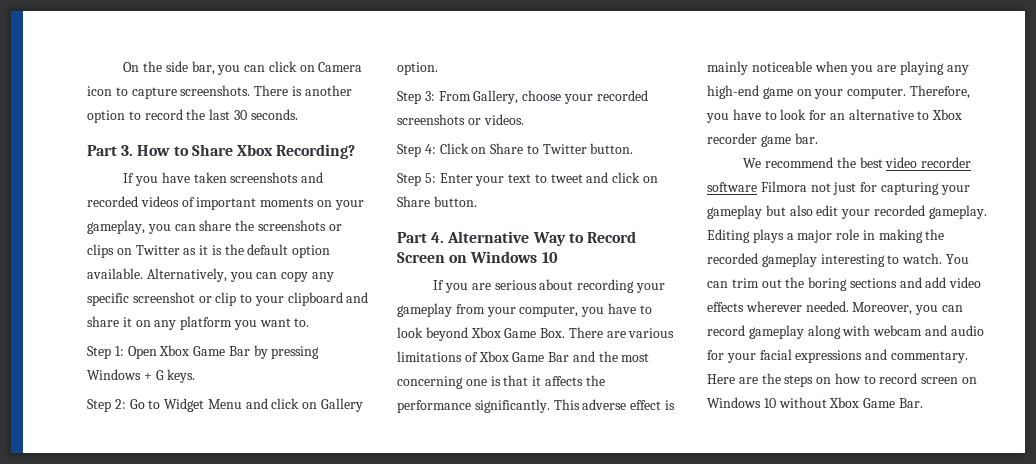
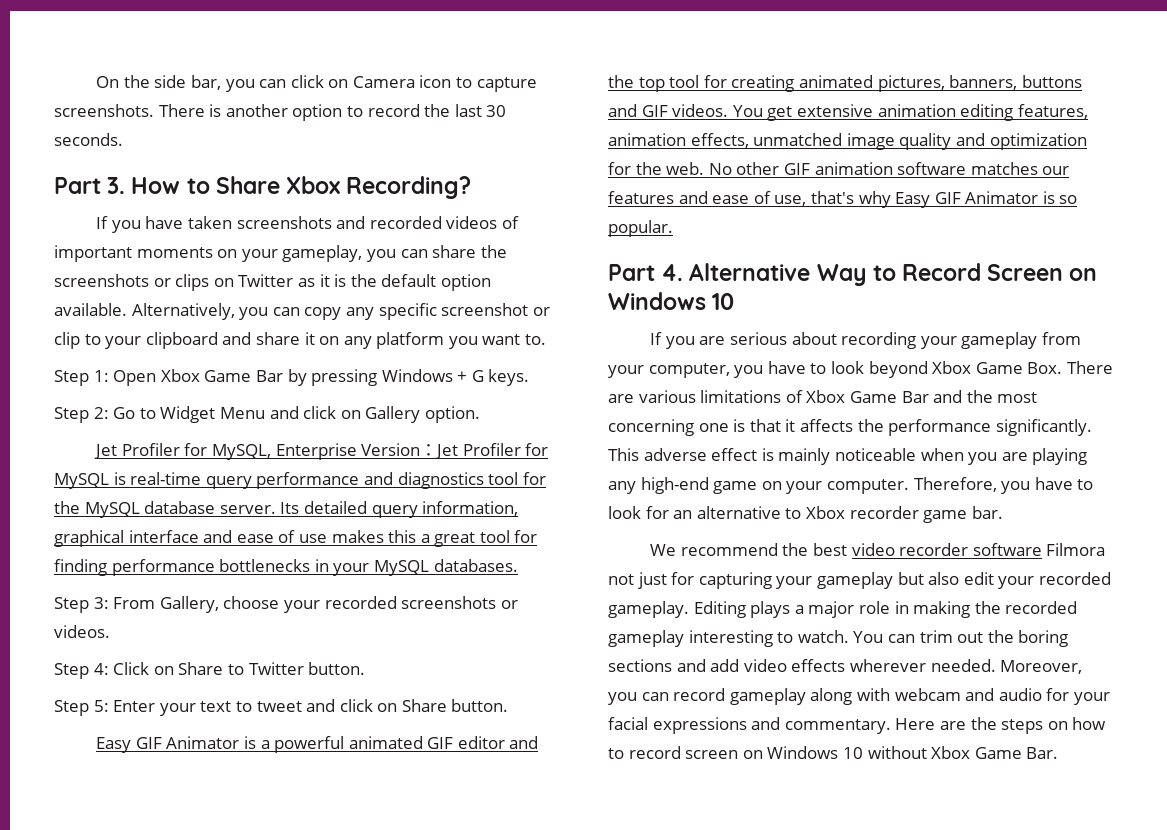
(438, 68) none -> [94,443,549,460] [54,472,546,489] [54,501,519,518] [54,530,538,547] [54,559,518,576] // Jet Profiler for MySQL, Enterprise Version：Jet Profiler for MySQL is real-time query performance and diagnostics tool for the MySQL database server. Its detailed query information, graphical interface and ease of use makes this a great tool for finding performance bottlenecks in your MySQL databases.
(477, 201) none -> [96,736,539,753] [608,75,1082,92] [608,104,1088,121] [608,133,1087,150] [608,162,1070,175] [608,191,1078,208] [608,220,673,237] // Easy GIF Animator is a powerful animated GIF editor and the top tool for creating animated pictures, banners, buttons and GIF videos. You get extensive animation editing features, animation effects, unmatched image quality and optimization for the web. No other GIF animation software matches our features and ease of use, that's why Easy GIF Animator is so popular.

